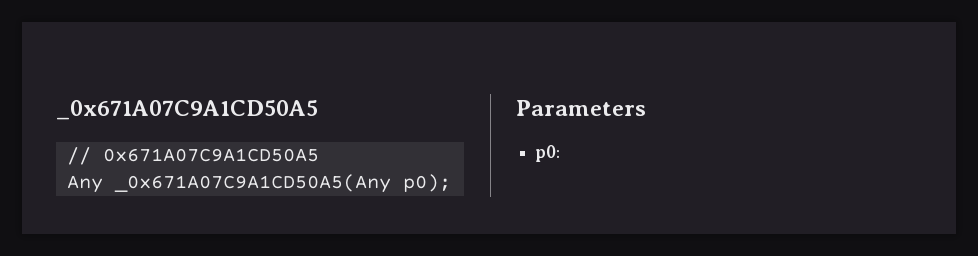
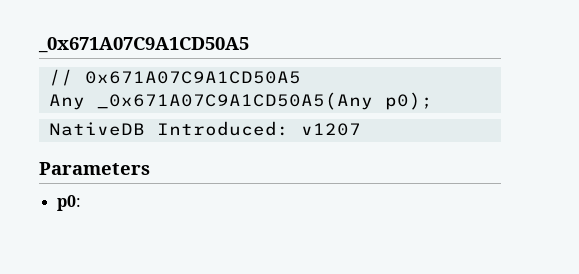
(451, 183) none -> [48,121,361,136] // NativeDB Introduced: v1207

